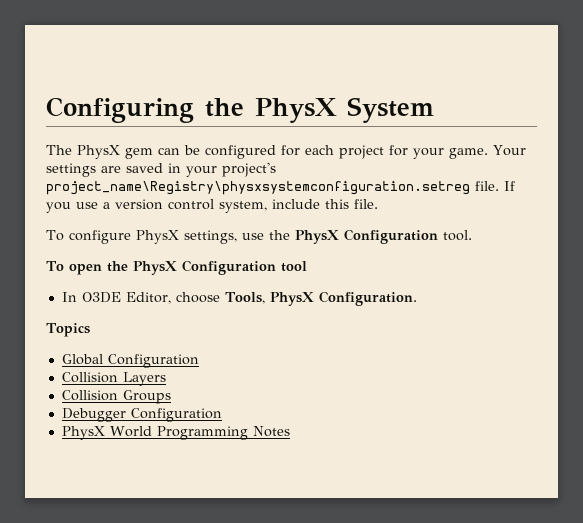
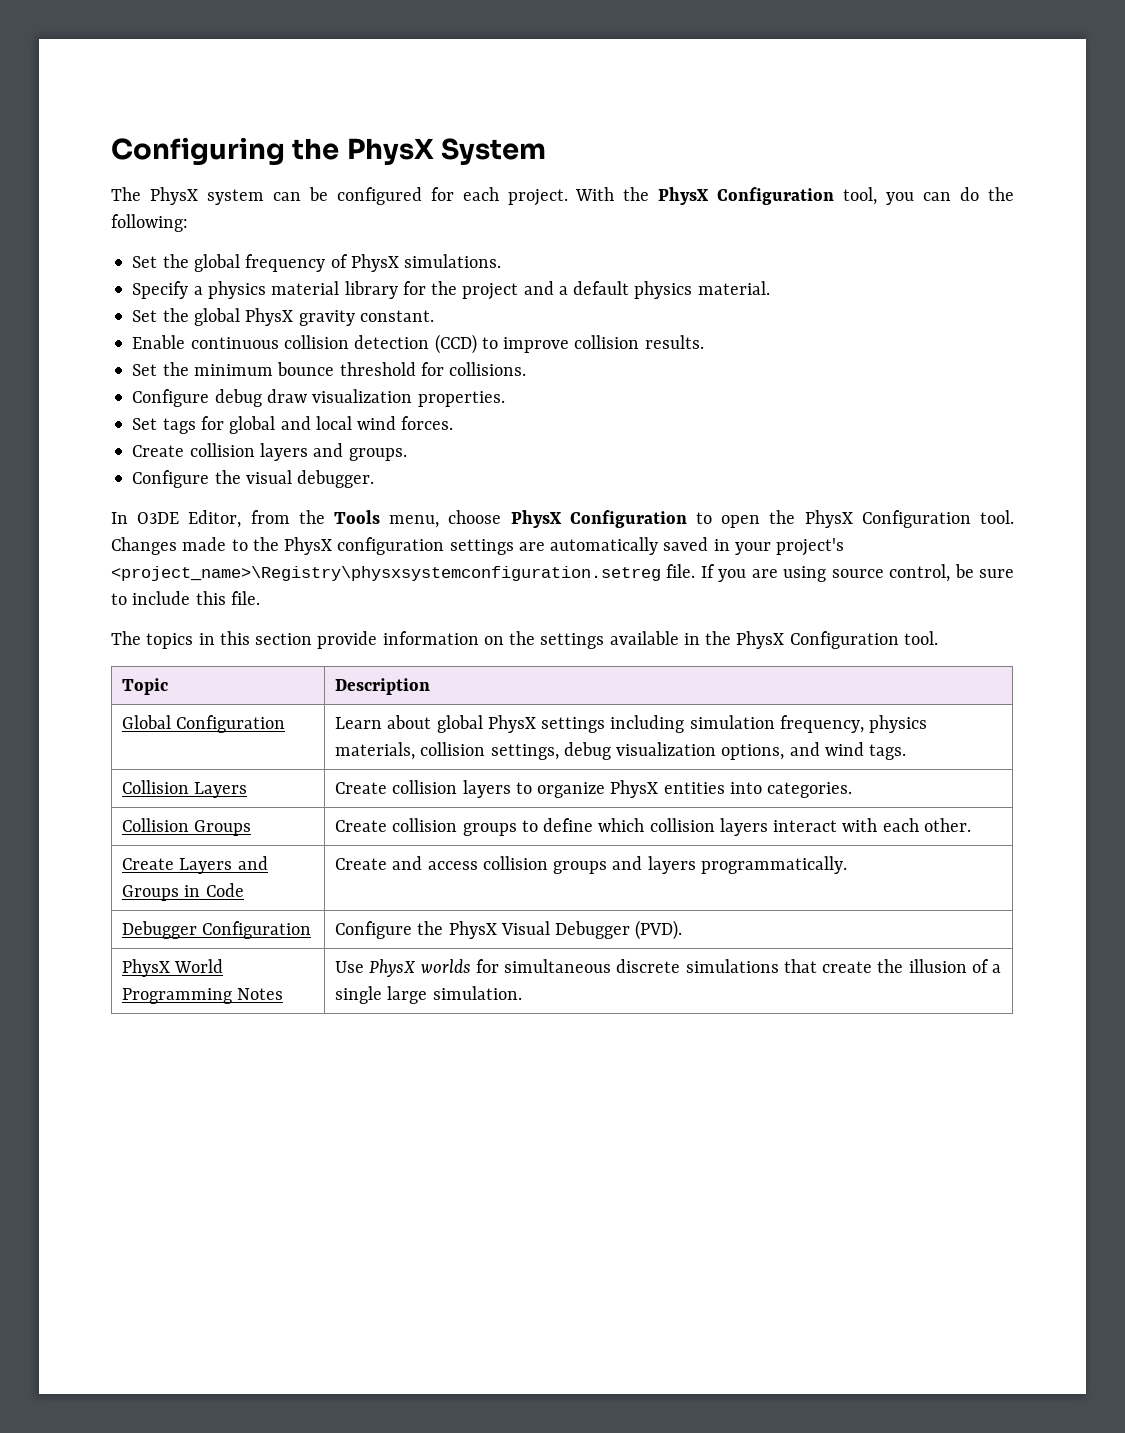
[125,148,153,159] gem -> [206,189,264,205] system
[339,145,526,159] project for your game. Your -> [507,187,1015,206] [111,214,188,232] [132,254,502,272] [132,281,770,300] [132,308,434,326] [132,334,704,354] [132,362,527,376] [132,389,505,407] [132,416,454,434] [132,443,407,461] [132,470,375,488] [111,510,1015,528] [111,537,445,555] project. With the PhysX Configuration tool, you can do the following: // Set the global frequency of PhysX simulations. // Specify a physics material library for the project and a default physics material. // Set the global PhysX gravity constant. // Enable continuous collision detection (CCD) to improve collision results. // Set the minimum bounce threshold for collisions. // Configure debug draw visualization properties. // Set tags for global and local wind forces. // Create collision layers and groups. // Configure the visual debugger. // In O3DE Editor, from the Tools menu, choose PhysX Configuration to open the PhysX Configuration tool. Changes made to the PhysX configuration
(121, 169) none -> [550,537,659,555] automatically
[46,181,470,195] project_name\Registry\physxsystemconfiguration.setreg -> [111,566,661,581] <project_name>\Registry\physxsystemconfiguration.setreg
[76,199,378,213] [46,229,472,244] [46,260,307,275] [61,291,417,306] [46,323,90,337] [61,354,199,368] [61,372,166,386] [61,390,171,404] [61,408,222,422] [61,426,290,440] use a version control system, include this file. // To configure PhysX settings, use the PhysX Configuration tool. // To open the PhysX Configuration tool // In O3DE Editor, choose Tools, PhysX Configuration. // Topics // Global Configuration // Collision Layers // Collision Groups // Debugger Configuration // PhysX World Programming Notes -> [751,564,1015,582] [111,591,260,605] [111,631,938,649] [122,678,169,695] [335,678,431,695] [122,715,286,733] [335,715,928,733] [335,742,907,760] [122,780,248,798] [335,780,853,798] [122,818,252,836] [335,818,971,836] [122,856,268,874] [122,883,244,901] [335,856,847,874] [122,921,312,939] [335,920,683,940] [122,959,224,977] [122,988,284,1004] [335,959,1002,977] [335,986,522,1004] are using source control, be sure to include this file. // The topics in this section provide information on the settings available in the PhysX Configuration tool. // Topic | Description // Global Configuration | Learn about global PhysX settings including simulation frequency, physics materials, collision settings, debug visualization options, and wind tags. // Collision Layers | Create collision layers to organize PhysX entities into categories. // Collision Groups | Create collision groups to define which collision layers interact with each other. // Create Layers and Groups in Code | Create and access collision groups and layers programmatically. // Debugger Configuration | Configure the PhysX Visual Debugger (PVD). // PhysX World Programming Notes | Use PhysX worlds for simultaneous discrete simulations that create the illusion of a single large simulation.

